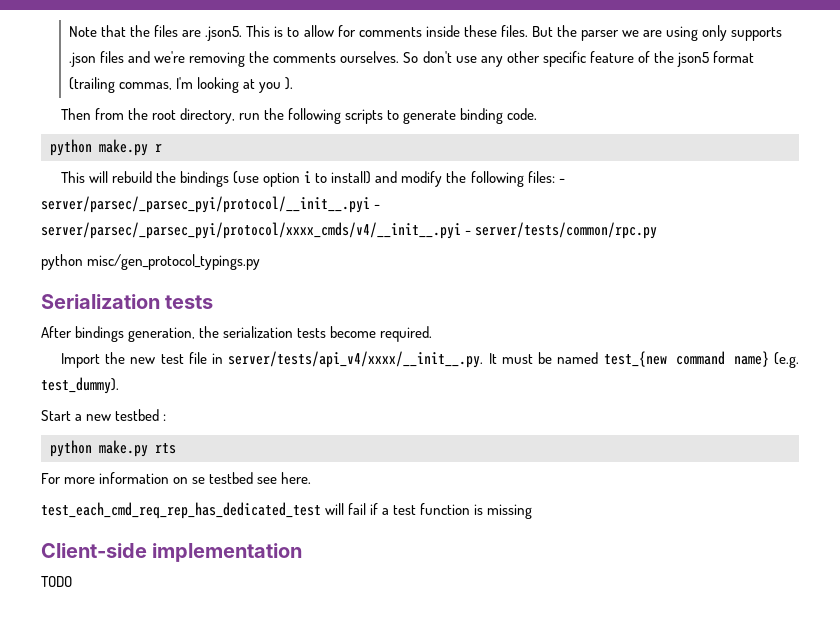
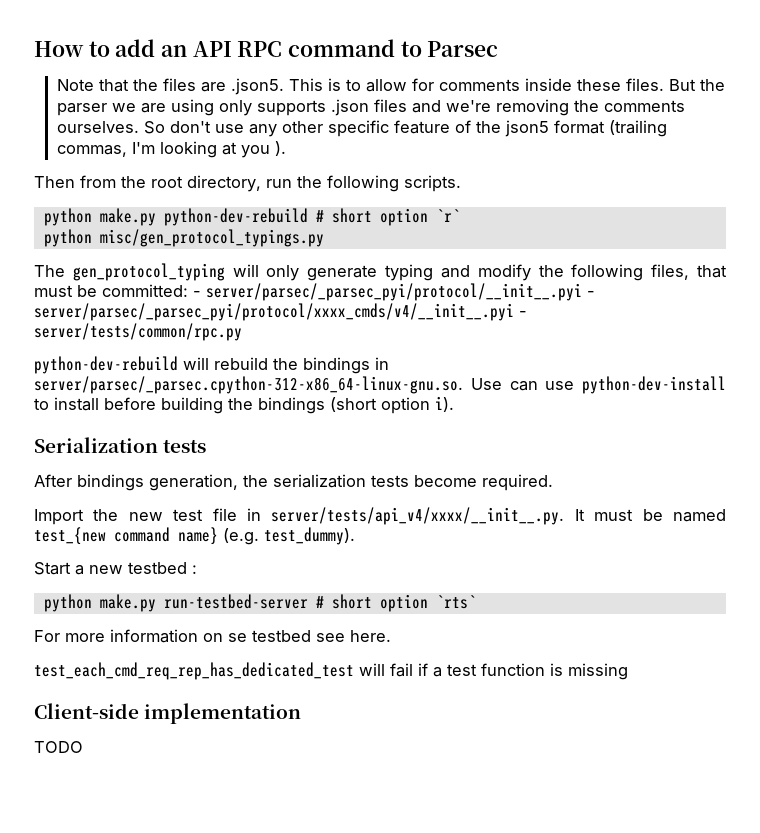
(69, 31) none -> [34,39,499,57] How to add an API RPC command to Parsec //
[345,108,538,124] [50,139,162,156] [60,171,555,187] scripts to generate binding code. // python make.py r // This will rebuild the bindings (use option i to install) and modify the following files: -> [404,175,461,192] [43,208,460,226] [43,229,324,247] [34,263,728,281] [34,284,188,297] scripts. // python make.py python-dev-rebuild # short option `r` // python misc/gen_protocol_typings.py // The gen_protocol_typing will only generate typing and modify the following files, that must be committed:
[41,254,261,270] python misc/gen_protocol_typings.py -> [34,356,389,374] [34,376,726,394] [34,396,454,414] python-dev-rebuild will rebuild the bindings in server/parsec/_parsec.cpython-312-x86_64-linux-gnu.so. Use can use python-dev-install to install before building the bindings (short option i).
[155,443,176,454] rts -> [163,594,476,612] run-testbed-server # short option `rts`

